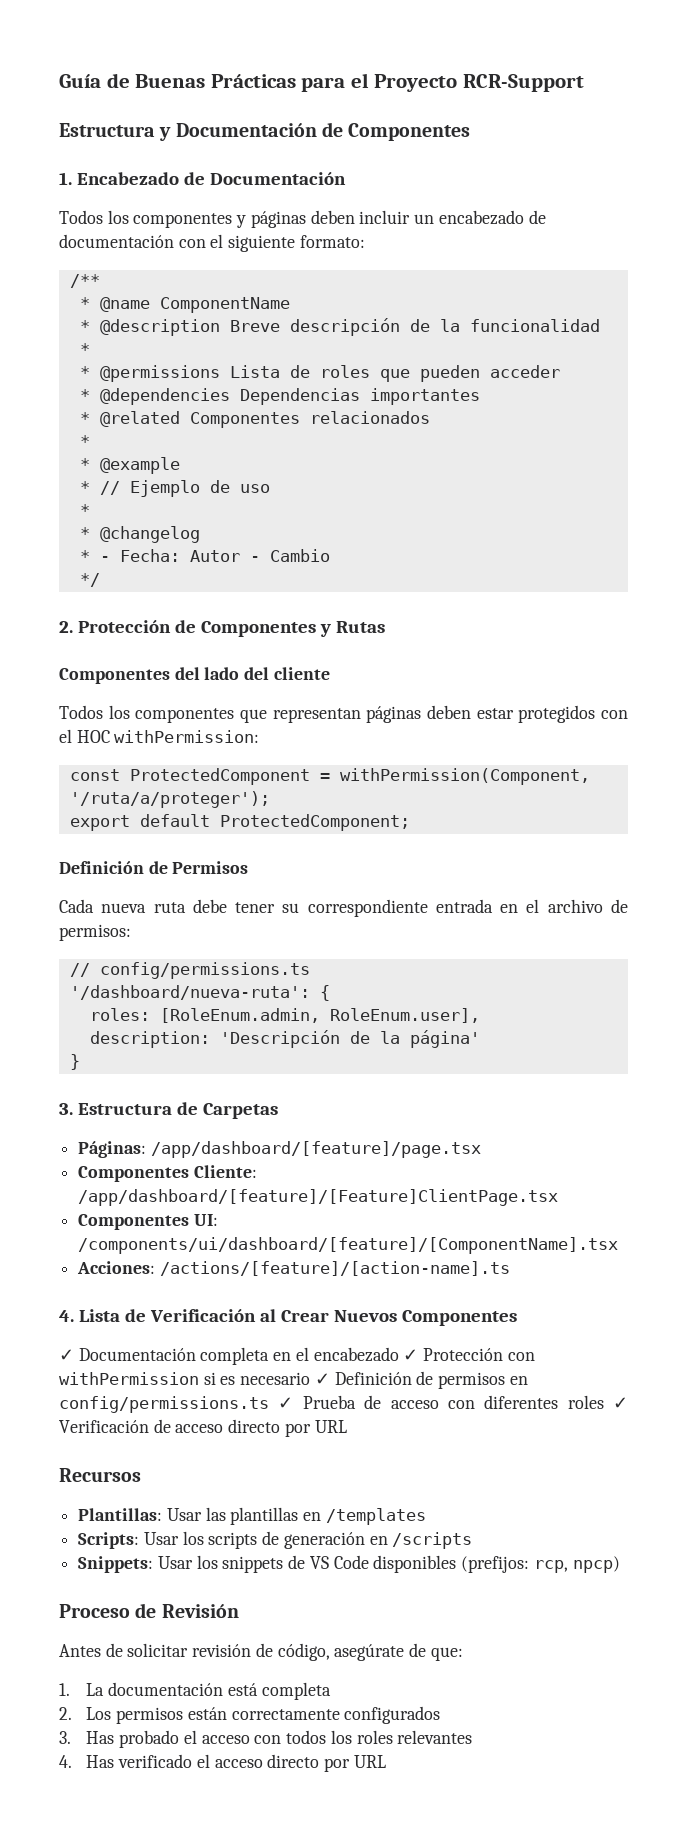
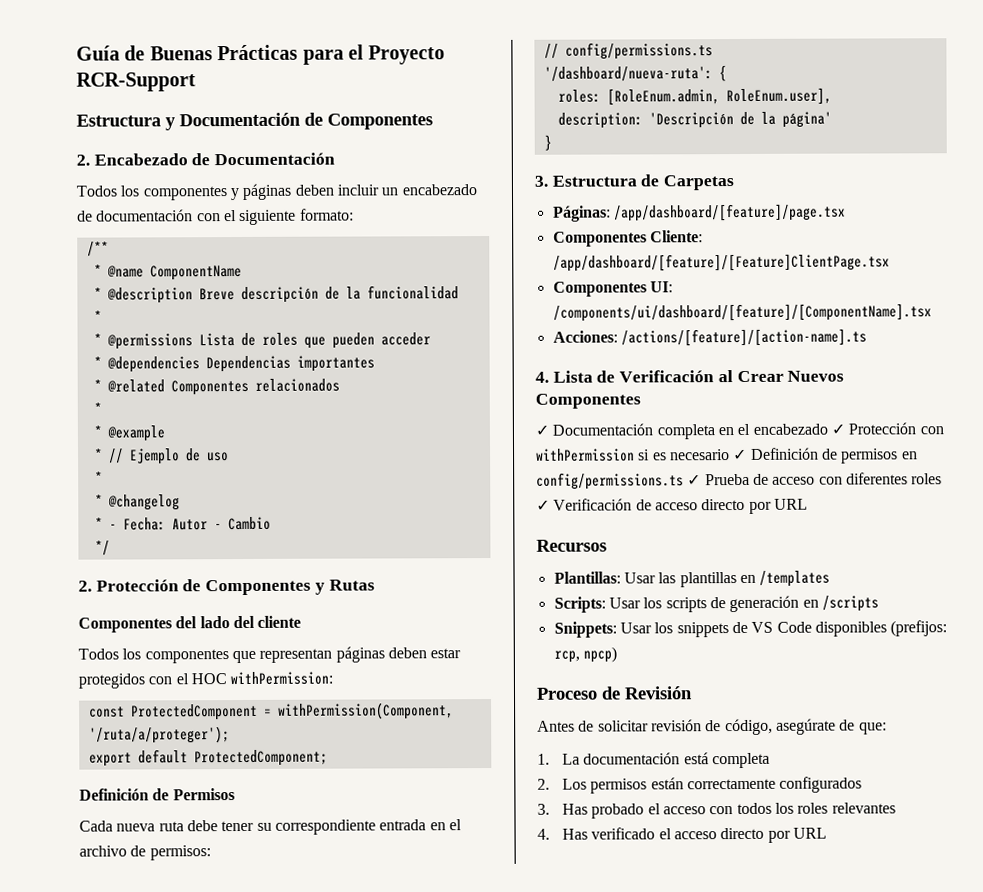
[59,172,72,185] 1. -> [76,154,90,166] 2.

